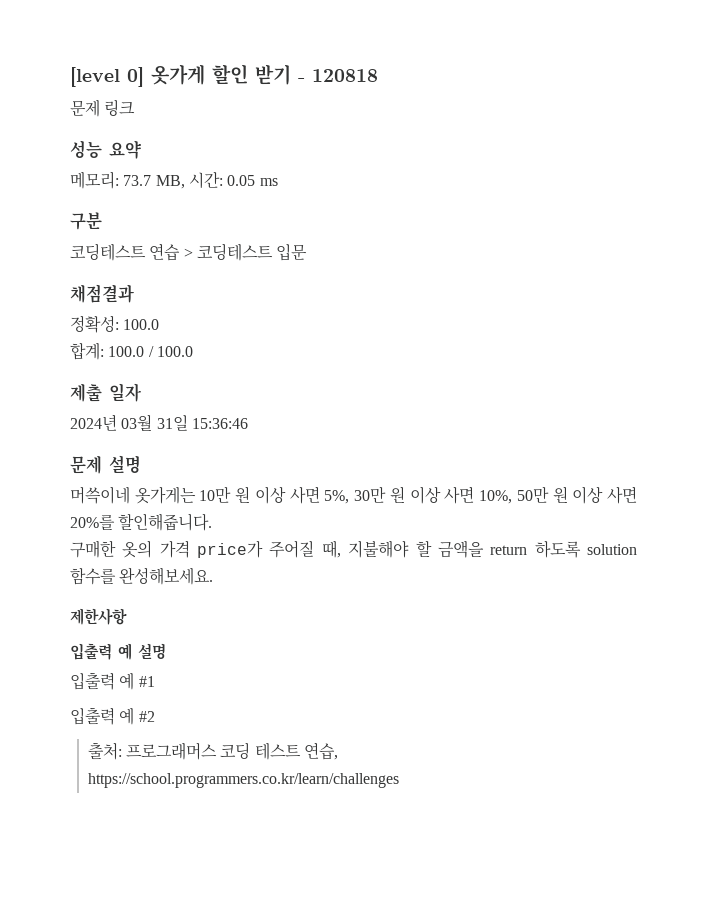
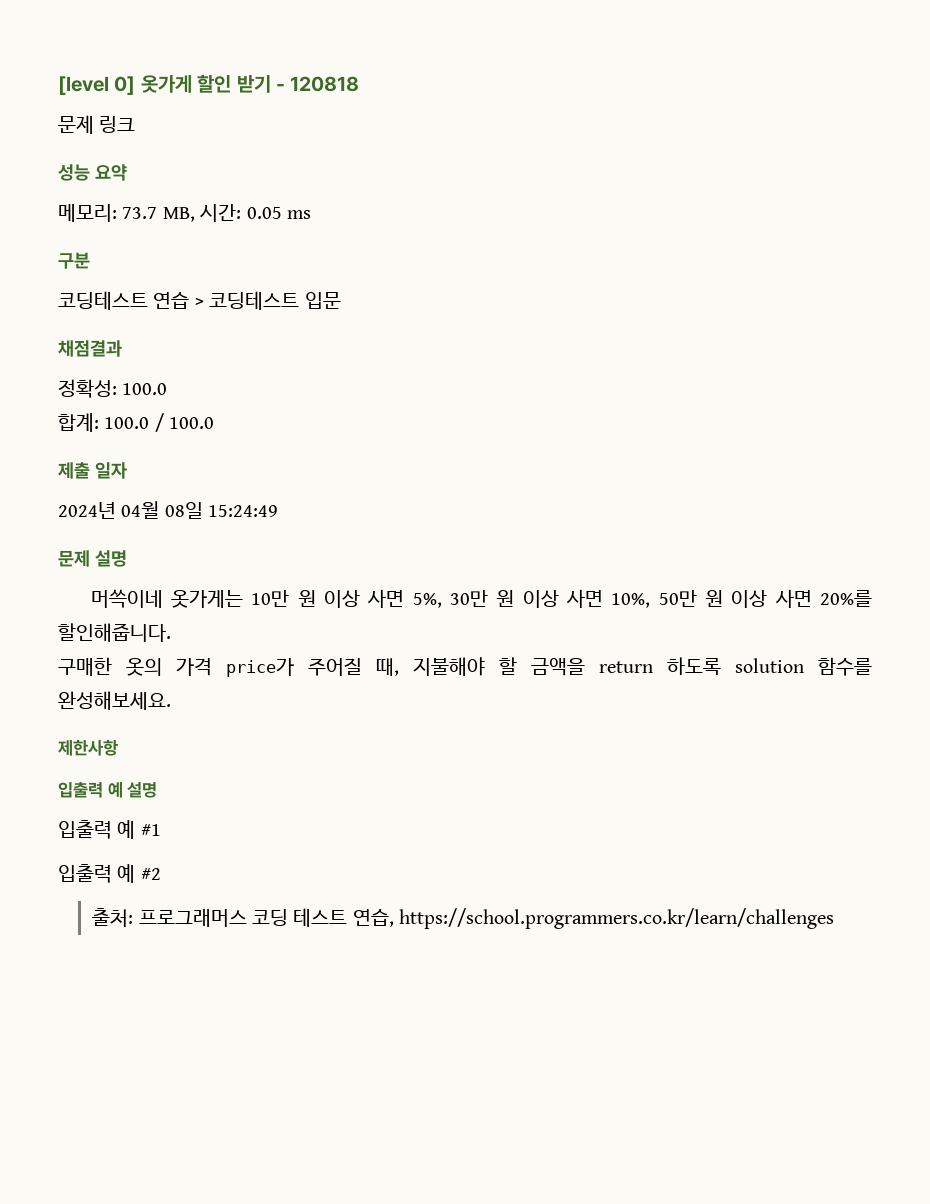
[121,414,248,431] 03월 31일 15:36:46 -> [121,501,279,519] 04월 08일 15:24:49

